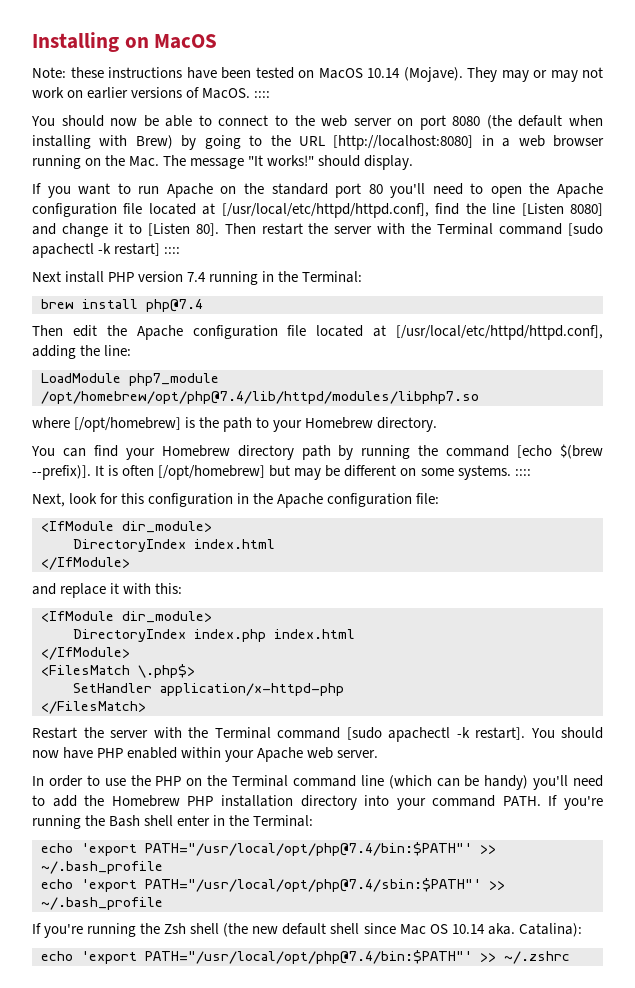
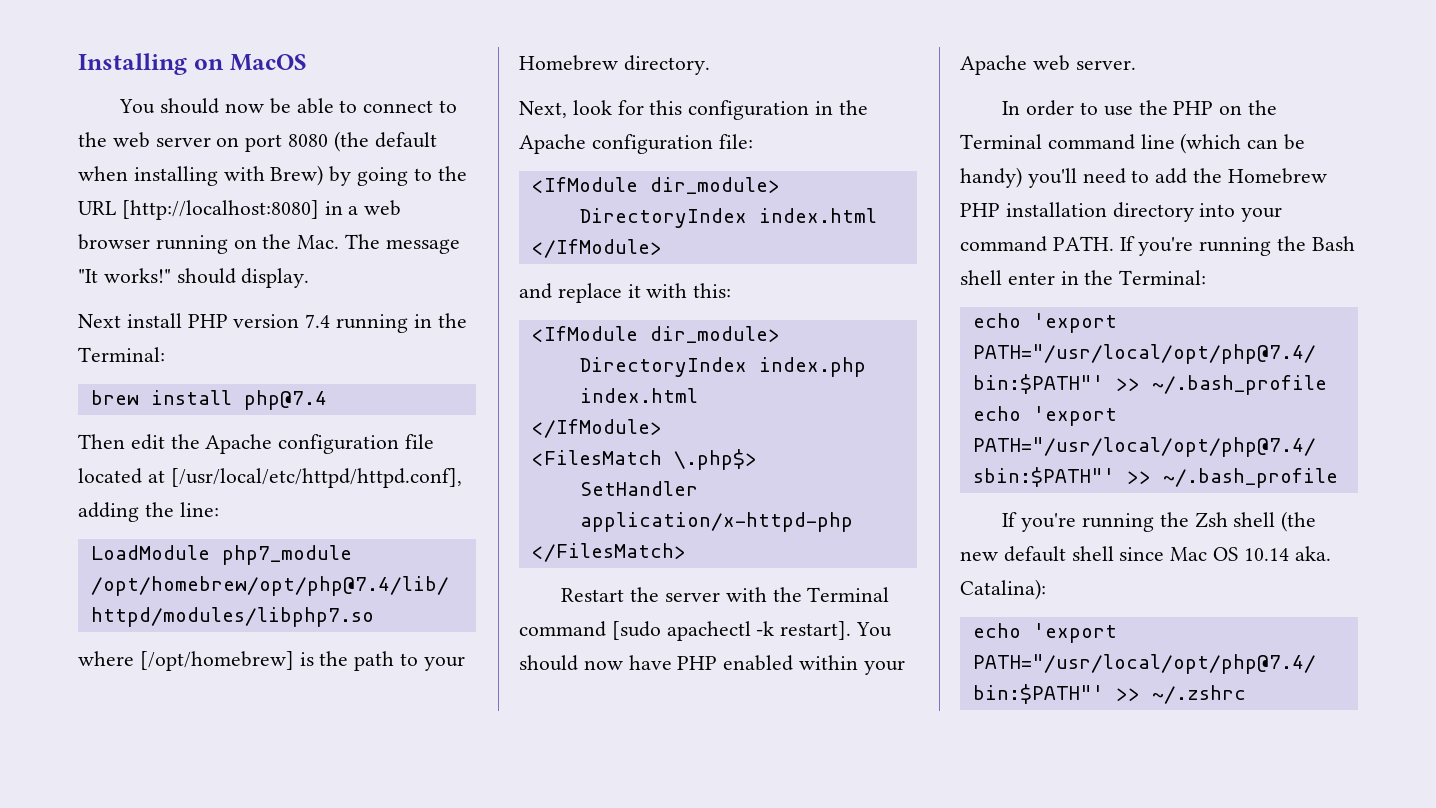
[32,67,603,82] [32,87,271,99] // Note: these instructions have been tested on MacOS 10.14 (Mojave). They may or may not work on earlier versions of MacOS. :::: -> (307, 62) none
[32,183,603,198] [32,203,603,218] [32,223,604,237] [32,243,181,258] // If you want to run Apache on the standard port 80 you'll need to open the Apache configuration file located at [/usr/local/etc/httpd/httpd.conf], find the line [Listen 8080] and change it to [Listen 80]. Then restart the server with the Terminal command [sudo apachectl -k restart] :::: -> (310, 278) none
[31,444,604,460] [32,465,531,480] // You can find your Homebrew directory path by running the command [echo $(brew --prefix)]. It is often [/opt/homebrew] but may be different on some systems. :::: -> (710, 65) none

